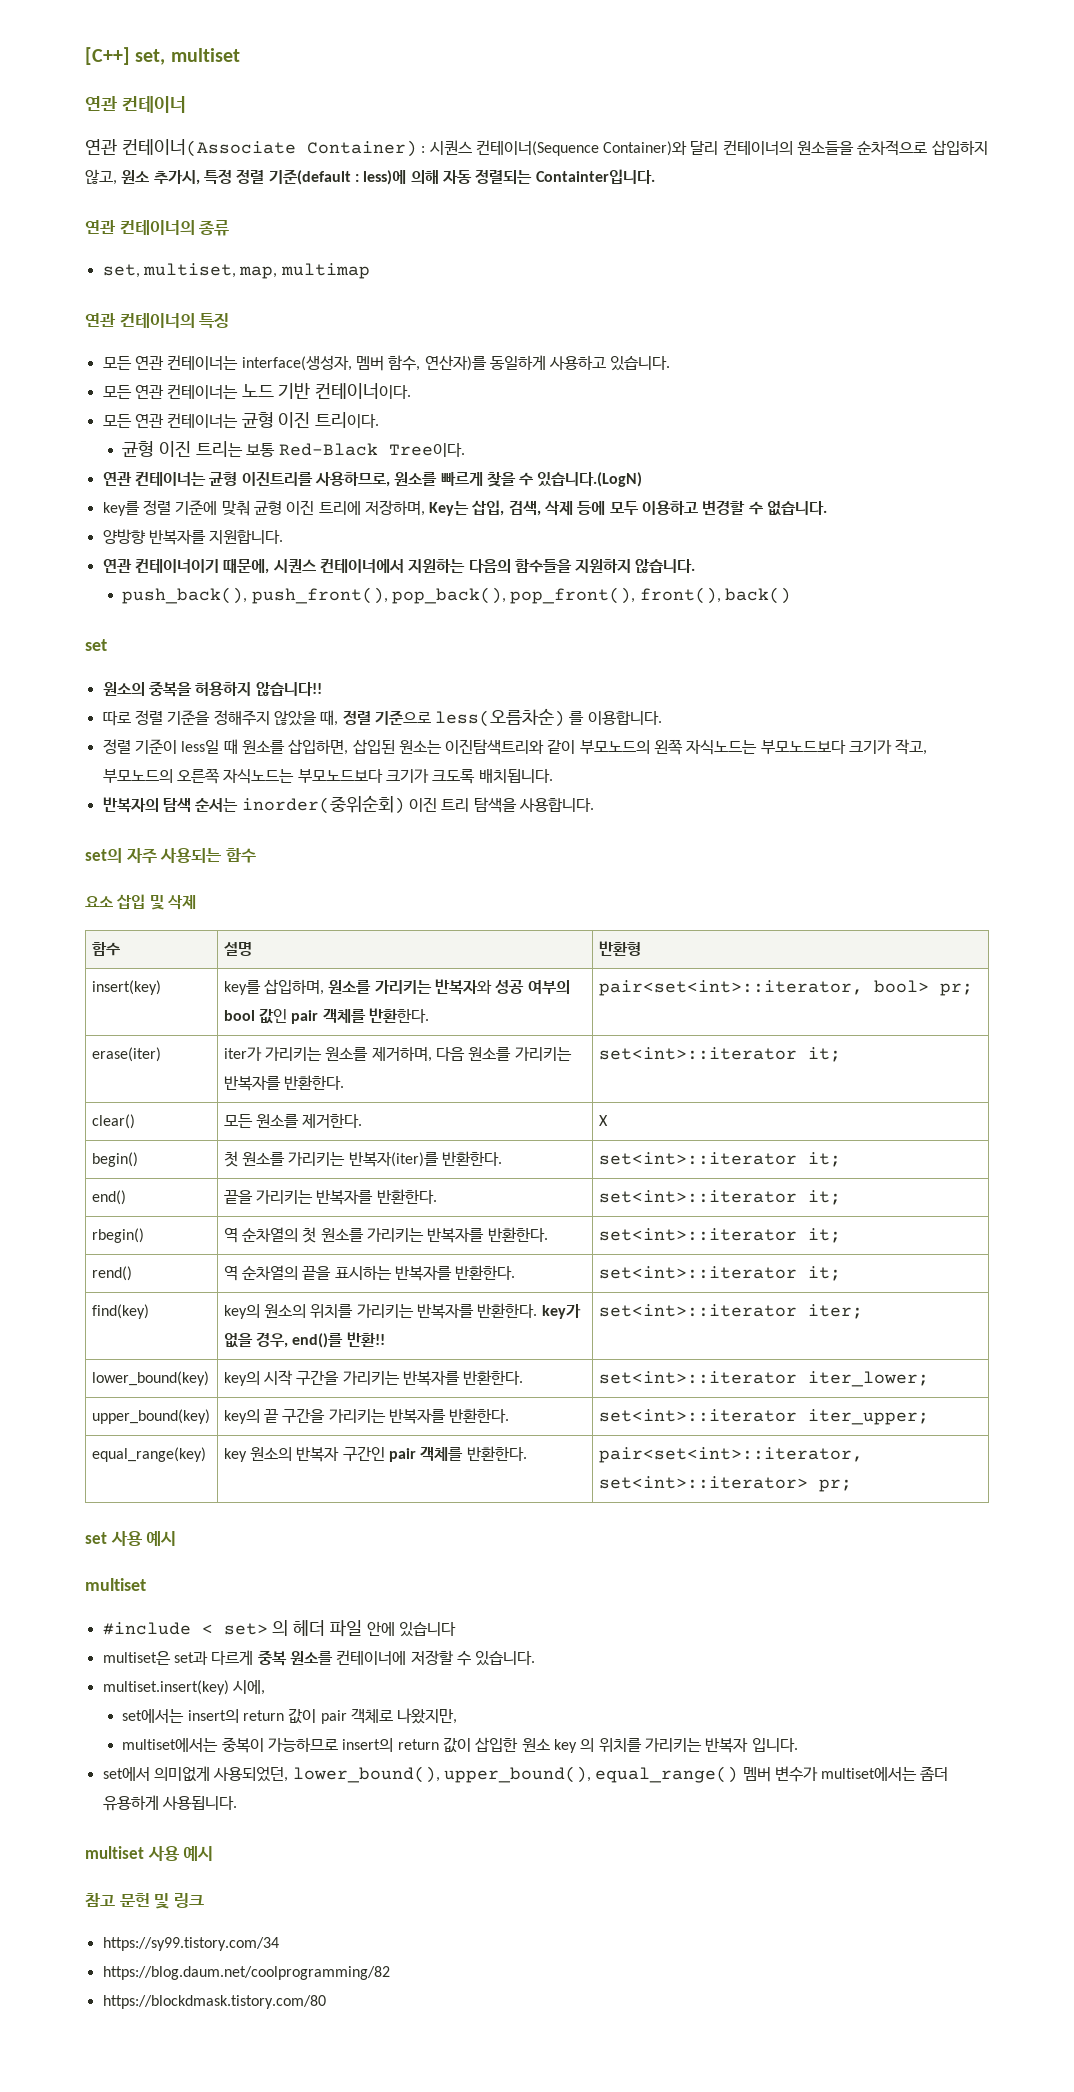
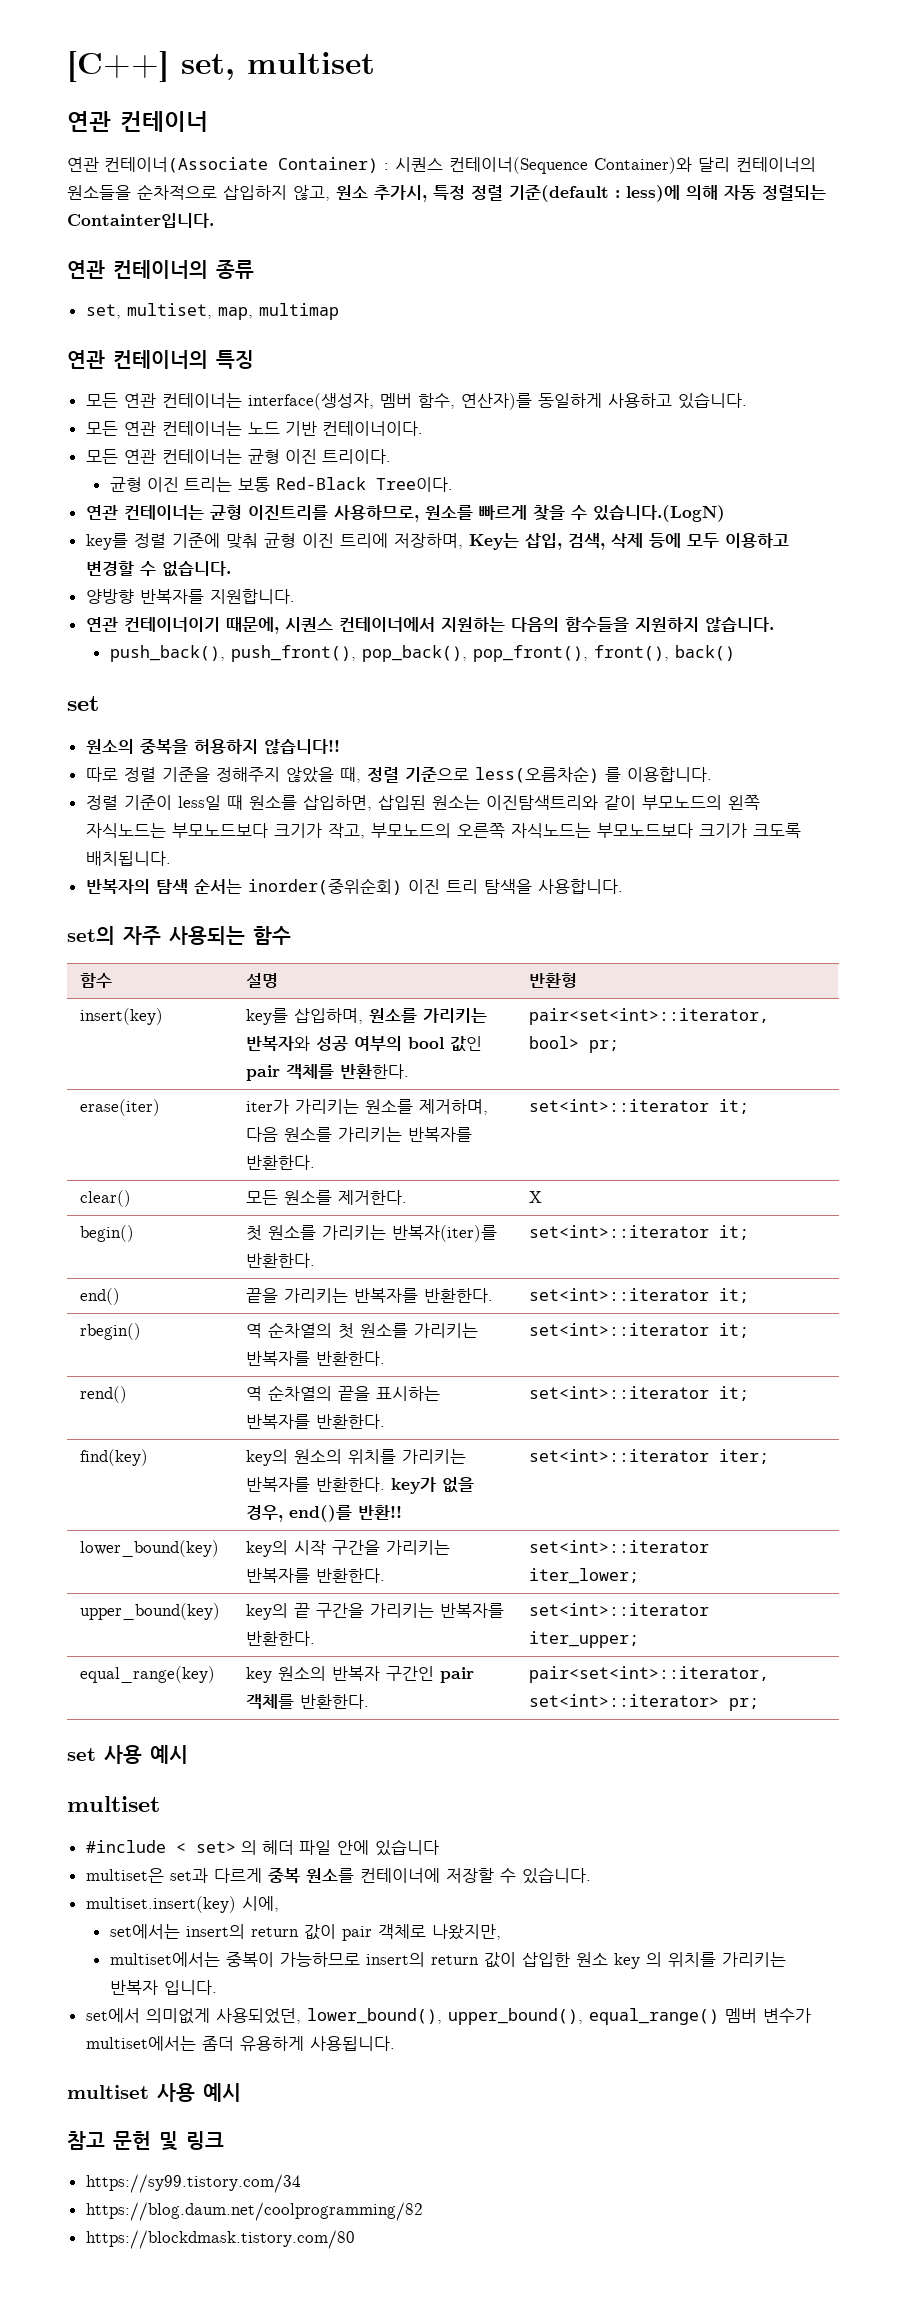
[85,894,196,910] // 요소 삽입 및 삭제 -> (291, 935) none

